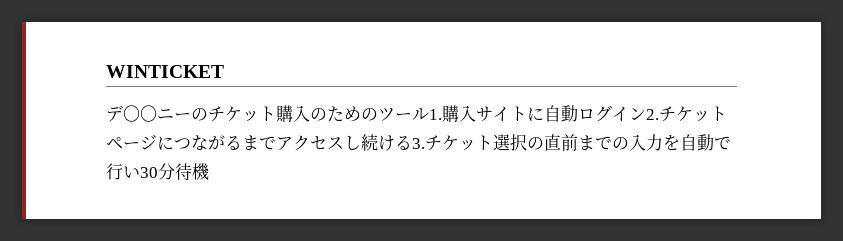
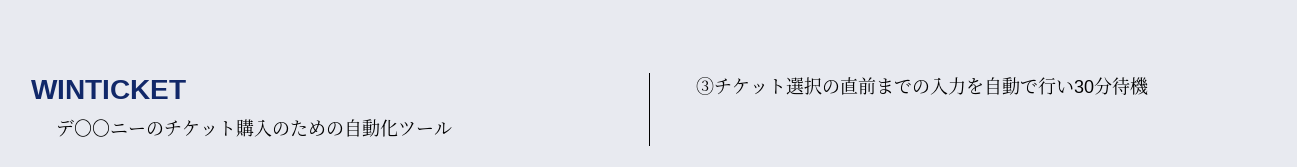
(378, 114) none -> [344,119,399,137] 自動化
[429,105,727,123] [106,134,425,151] 1.購入サイトに自動ログイン2.チケットページにつながるまでアクセスし続ける3. -> [696,77,715,95] // ③

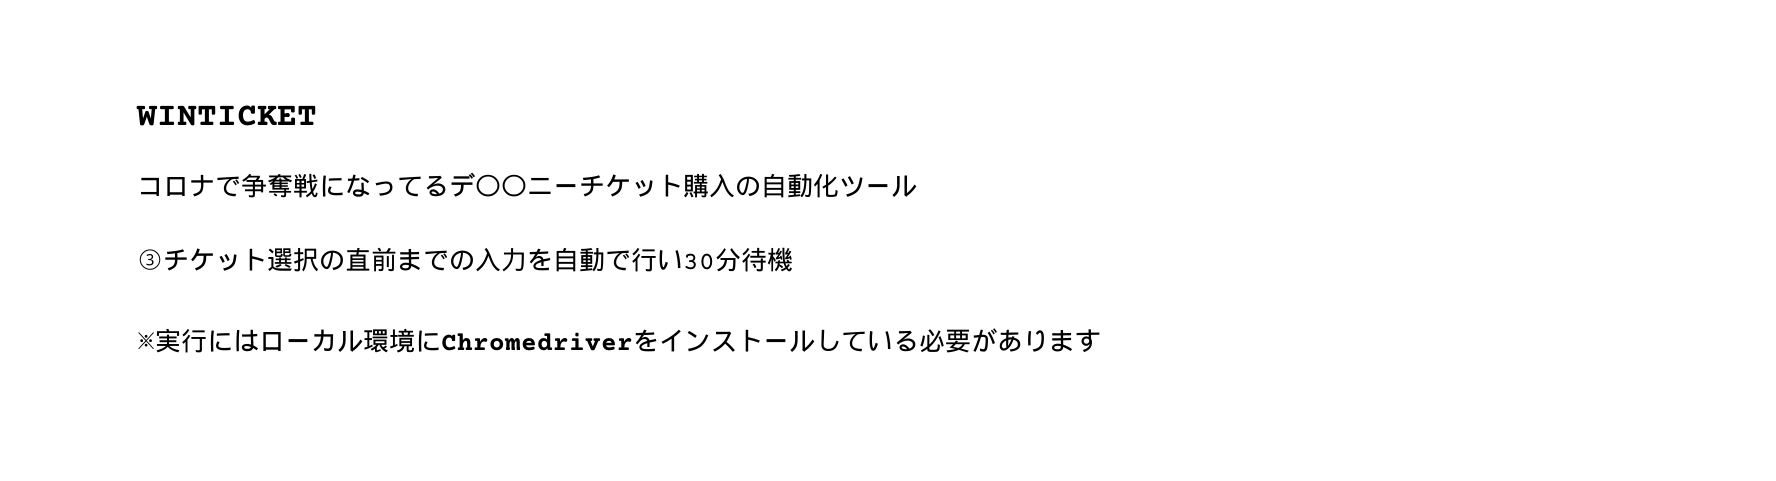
(186, 89) none -> [137,173,449,198] コロナで争奪戦になってる
[146,122,165,136] の -> (579, 189) none
[290,120,345,137] ための -> (761, 186) none
(1150, 86) none -> [137,328,1101,353] // ※実行にはローカル環境にChromedriverをインストールしている必要があります

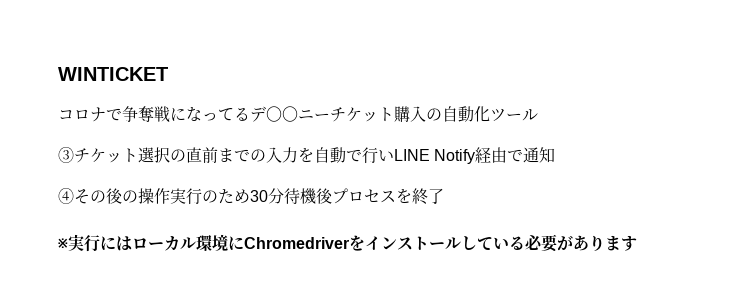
(683, 260) none -> [394,147,556,164] [58,188,250,205] LINE Notify経由で通知 // ④その後の操作実行のため
(793, 259) none -> [316,188,444,205] 後プロセスを終了

